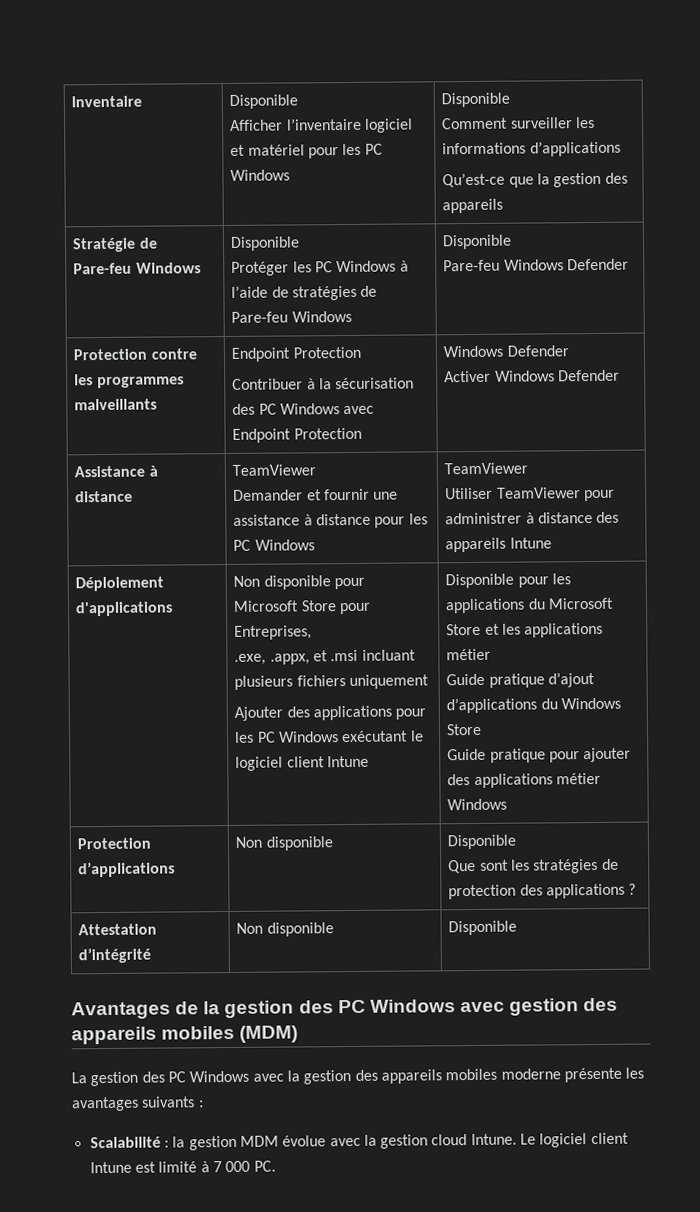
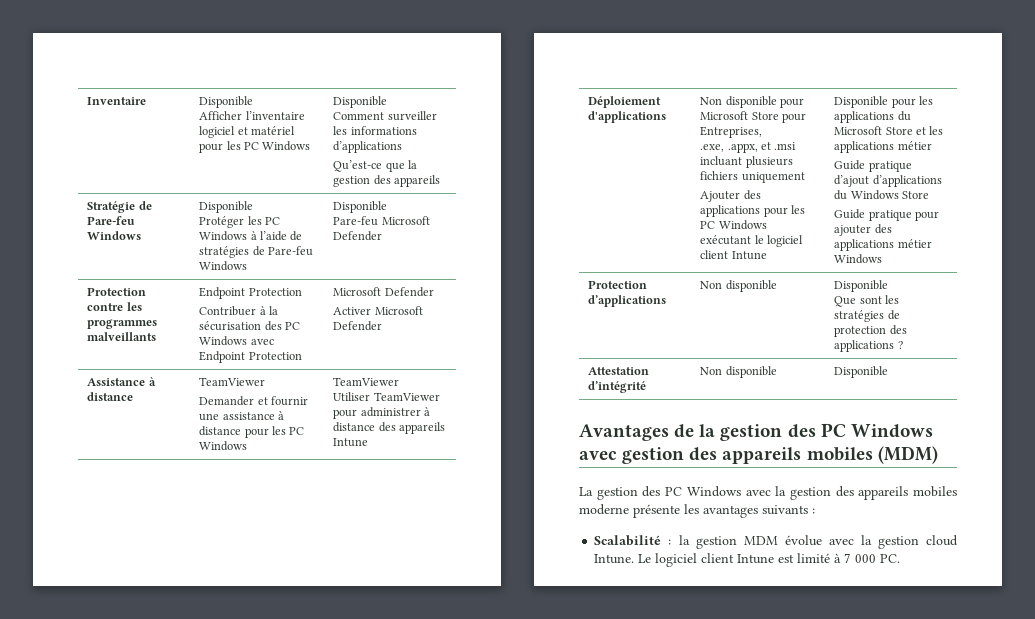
[503,259,564,271] Windows -> [381,216,430,225] Microsoft
[443,345,504,358] Windows -> [333,287,382,296] Microsoft
[494,370,555,382] Windows -> [374,306,423,315] Microsoft

